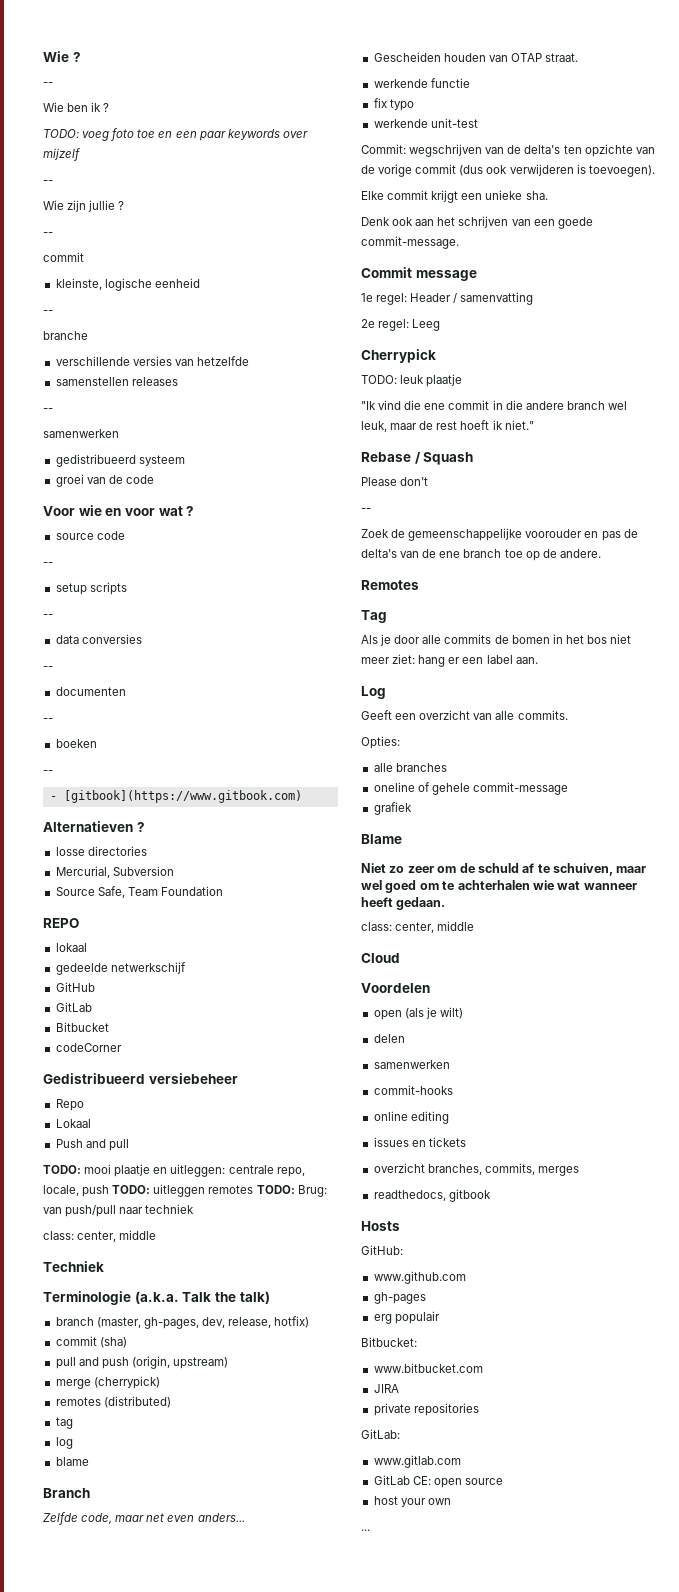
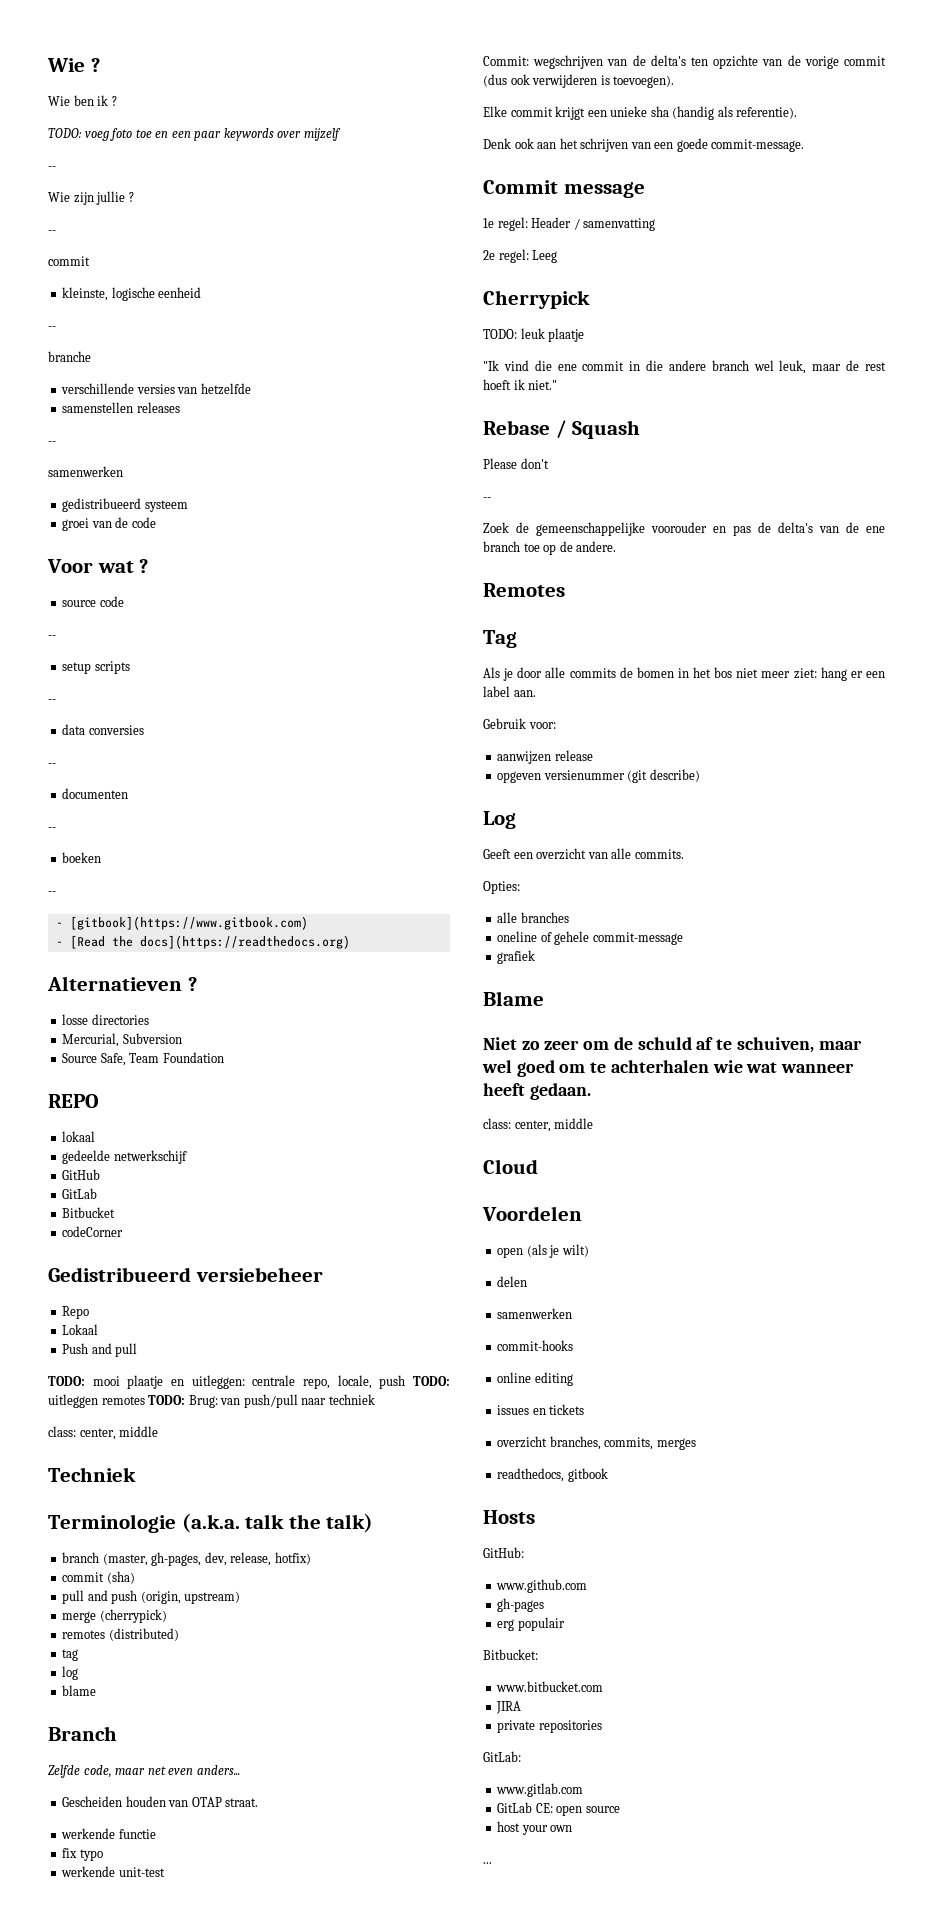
[43,82,53,86] // -- -> (100, 65) none
[78,505,155,516] wie en voor -> (93, 566) none
(302, 796) none -> [55,935,350,949] // - [Read the docs](https://readthedocs.org)
[182,1292,212,1302] Talk -> [245,1514,285,1529] talk
[525,191,548,200] sha. -> [650,106,798,120] sha (handig als referentie).
(538, 660) none -> [483,718,556,729] [497,750,593,764] [497,769,700,783] // Gebruik voor: // aanwijzen release // opgeven versienummer (git describe)

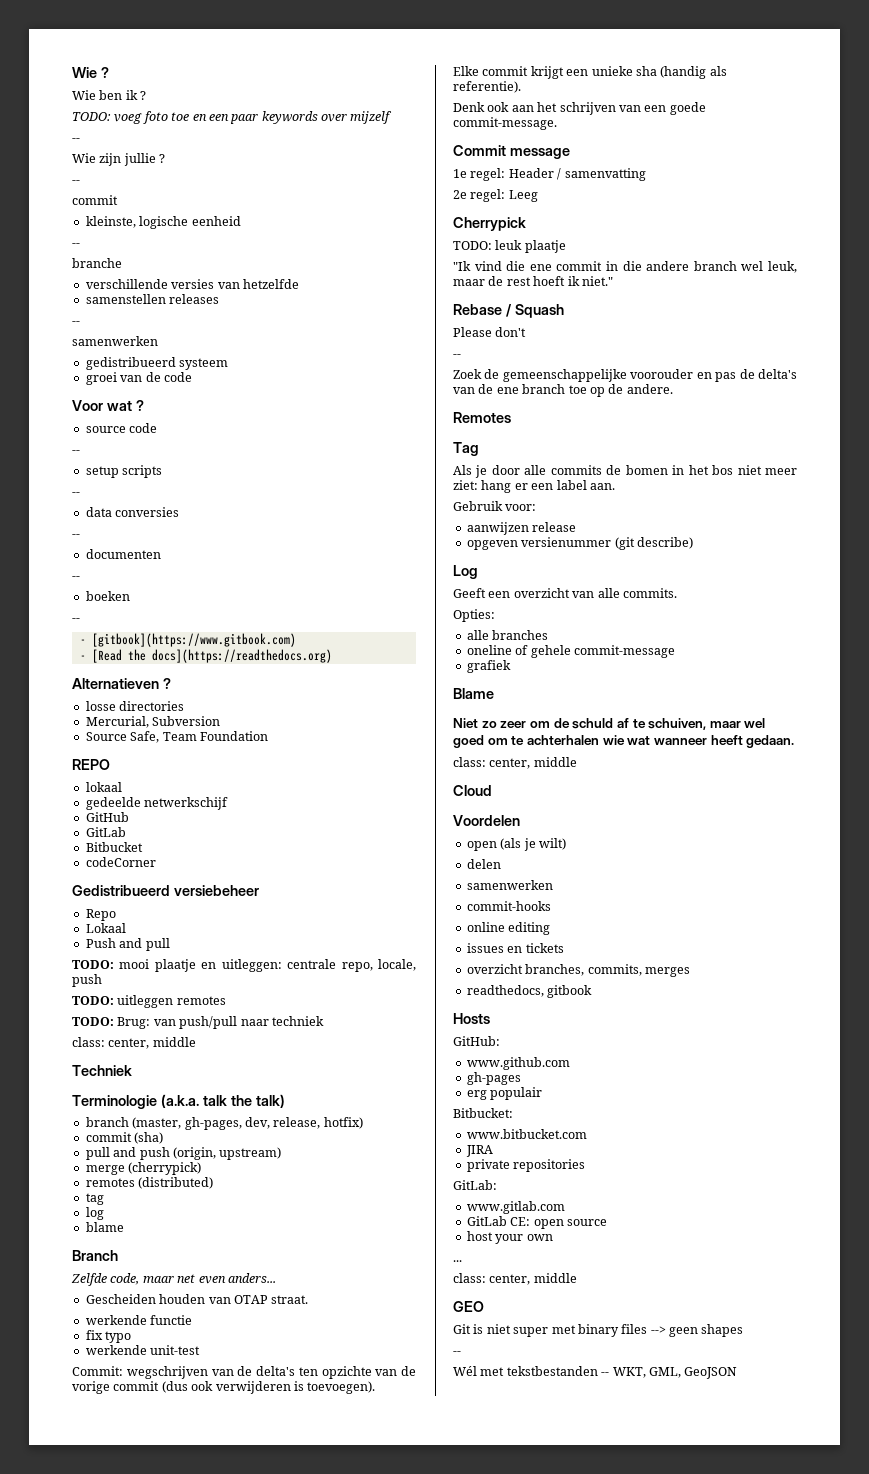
(406, 1382) none -> (102, 980) //
(145, 1400) none -> (226, 1000) //
(492, 1863) none -> [453,1273,577,1285] [453,1301,484,1312] [453,1324,744,1337] [453,1351,461,1355] [453,1366,738,1379] // class: center, middle // GEO // Git is niet super met binary files --> geen shapes // -- // Wél met tekstbestanden -- WKT, GML, GeoJSON

